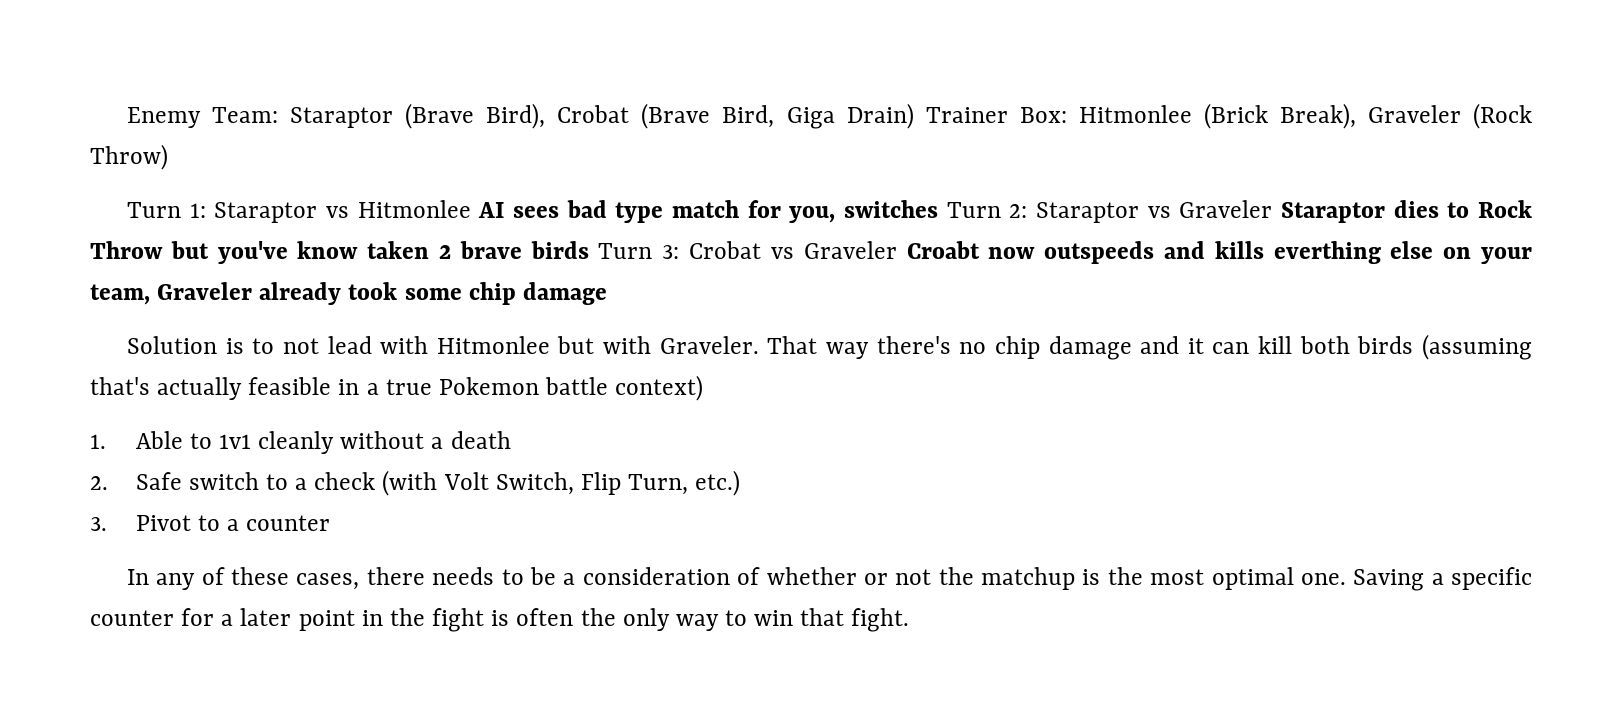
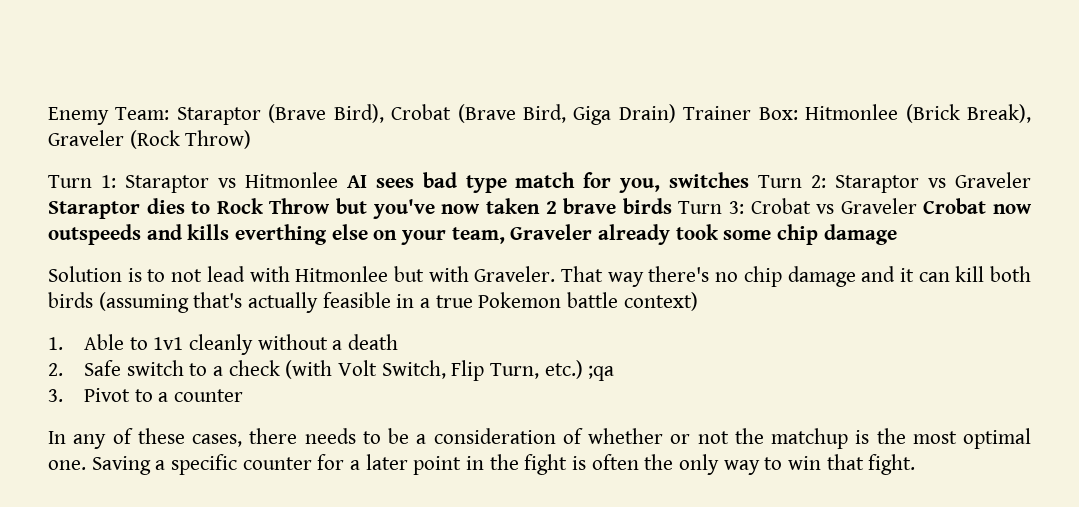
[297,241,359,259] know -> [441,204,481,214] now
[906,241,980,259] Croabt -> [923,198,987,214] Crobat
(741, 483) none -> [588,365,615,381] ;qa

